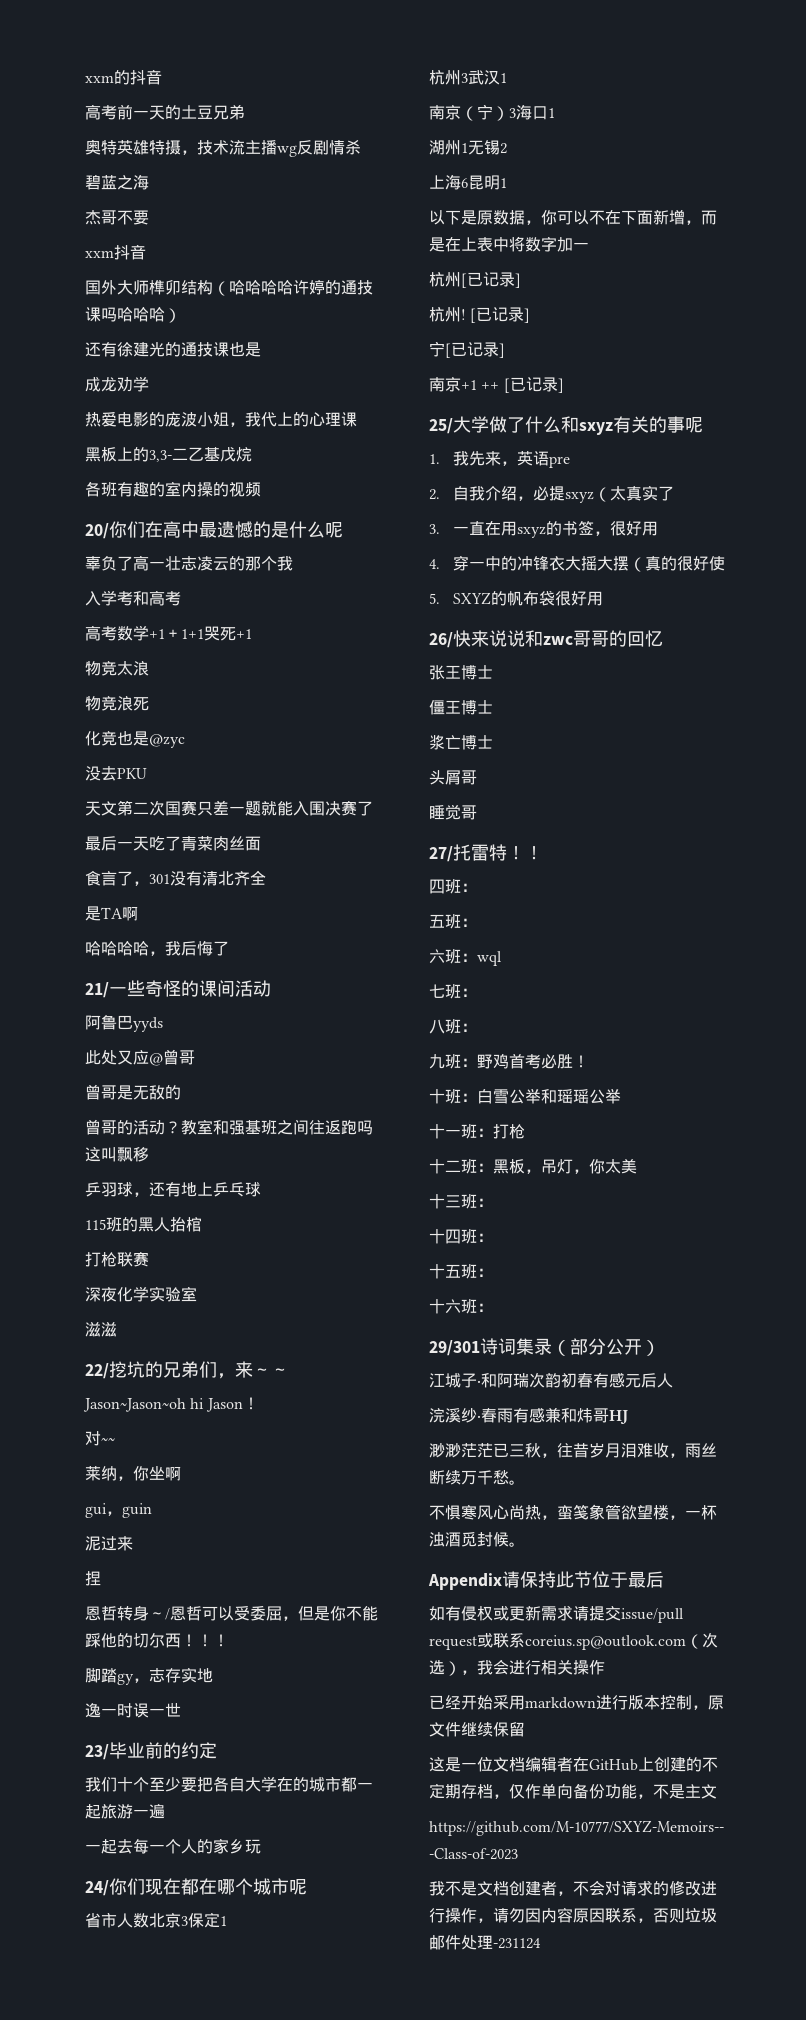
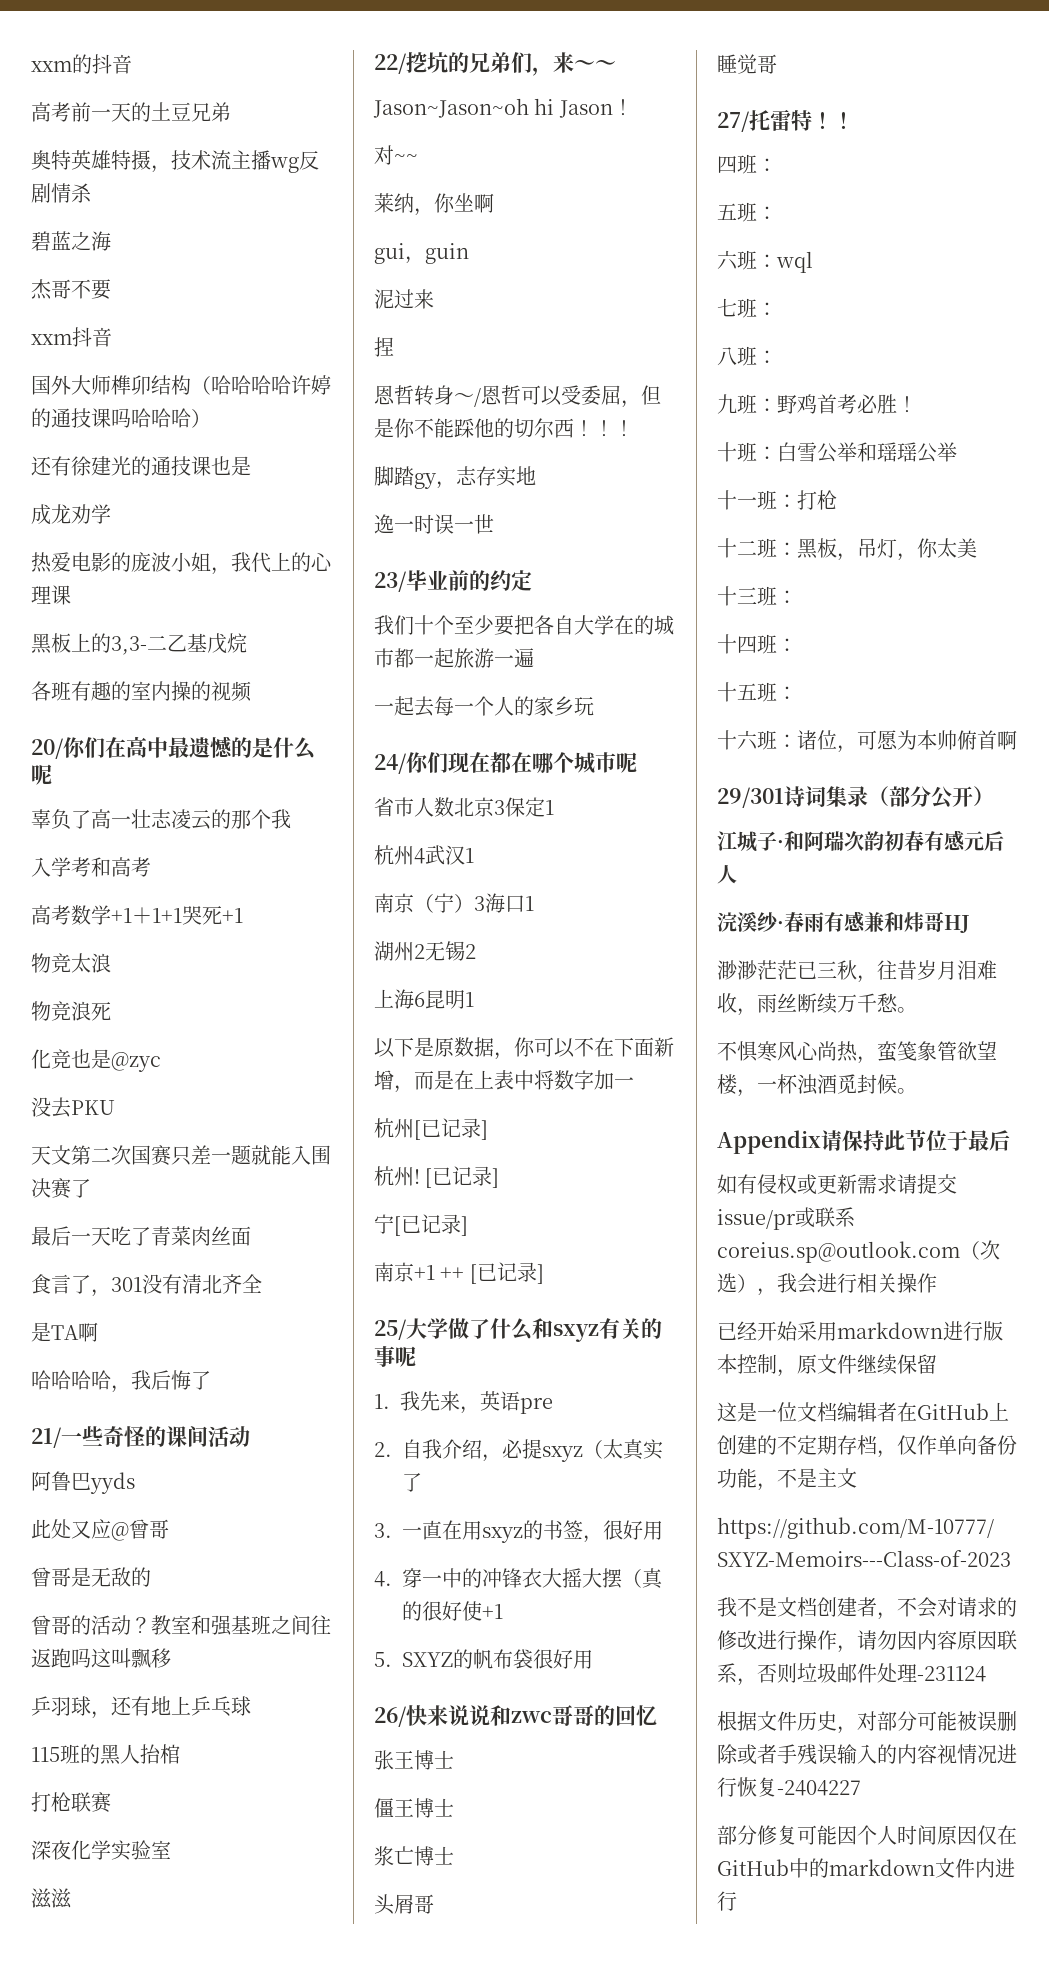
[461,73,468,83] 3 -> [414,848,425,864] 4
[461,143,468,153] 1 -> [414,944,425,959] 2
(726, 563) none -> [482,1604,503,1619] +1
(493, 1307) none -> [797,730,1017,753] 诸位，可愿为本帅俯首啊
[621,1608,684,1623] [429,1636,477,1650] issue/pull request -> [717,1209,796,1230] issue/pr
(541, 1943) none -> [717,1711,1017,1734] [717,1744,1017,1765] [717,1777,861,1797] [717,1825,1017,1845] [717,1858,1015,1878] [717,1891,737,1911] // 根据文件历史，对部分可能被误删除或者手残误输入的内容视情况进行恢复-2404227 // 部分修复可能因个人时间原因仅在GitHub中的markdown文件内进行

